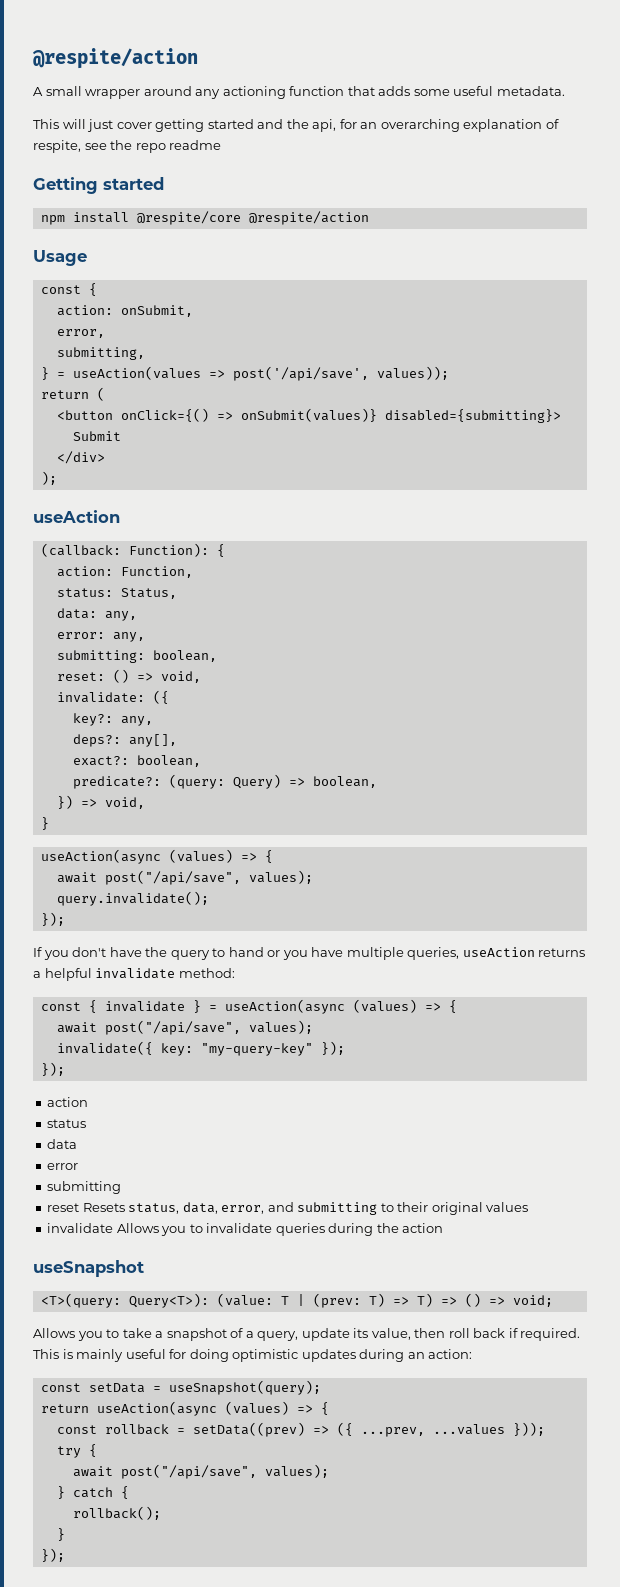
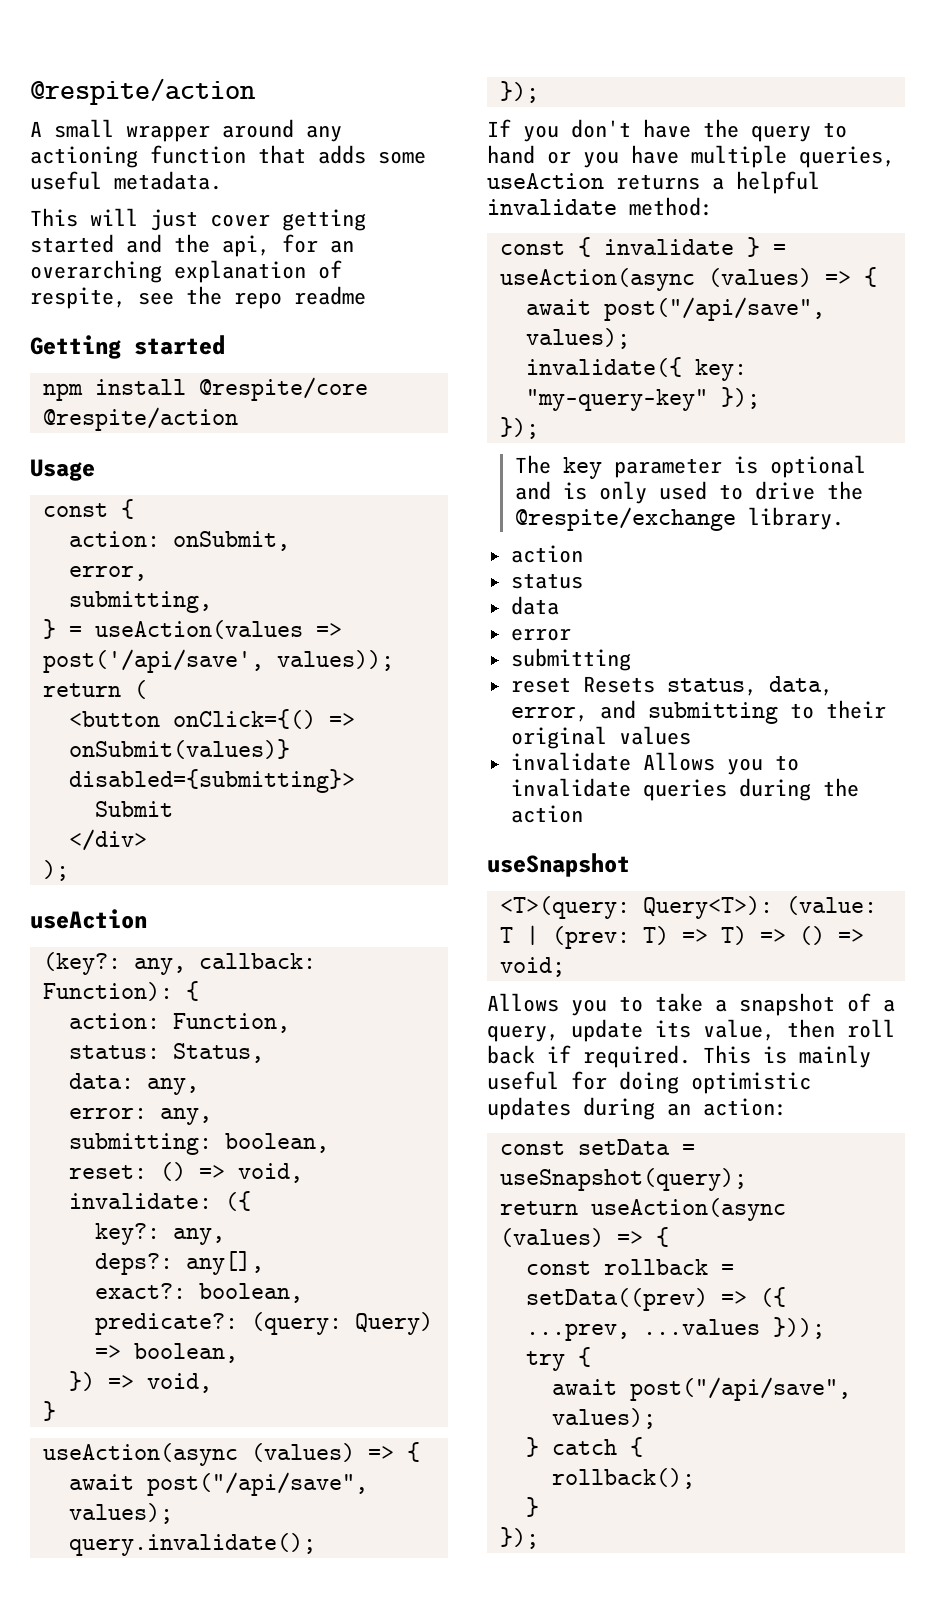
[40,543,121,557] (callback: -> [42,952,316,975] (key?: any, callback:
(65, 1069) none -> [514,455,866,479] [514,481,863,504] [514,507,844,531] // The key parameter is optional and is only used to drive the @respite/exchange library.

